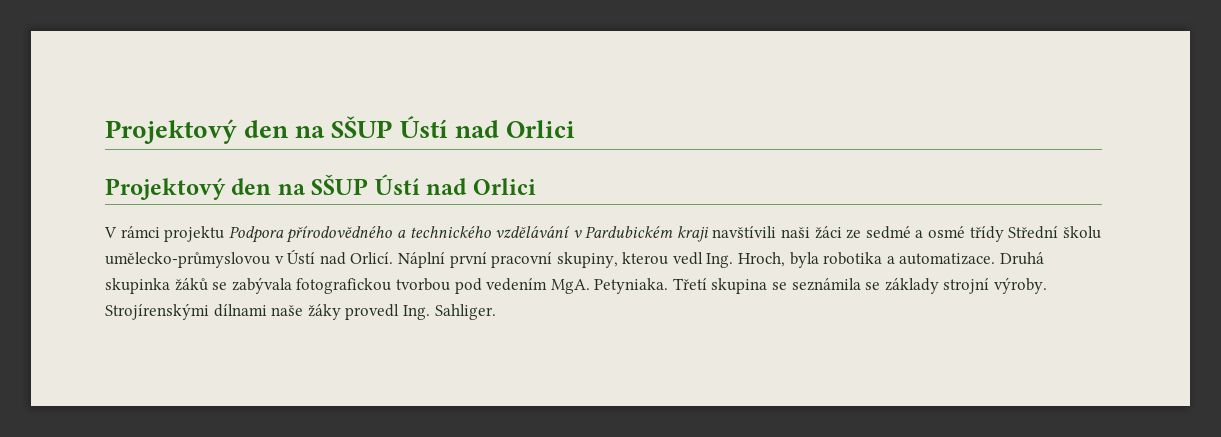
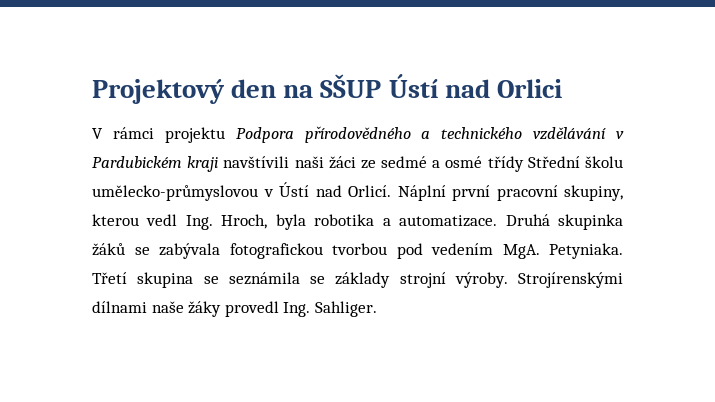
[105,116,575,144] [105,174,536,200] Projektový den na SŠUP Ústí nad Orlici // Projektový den na SŠUP Ústí nad Orlici -> [92,74,562,104] Projektový den na SŠUP Ústí nad Orlici

